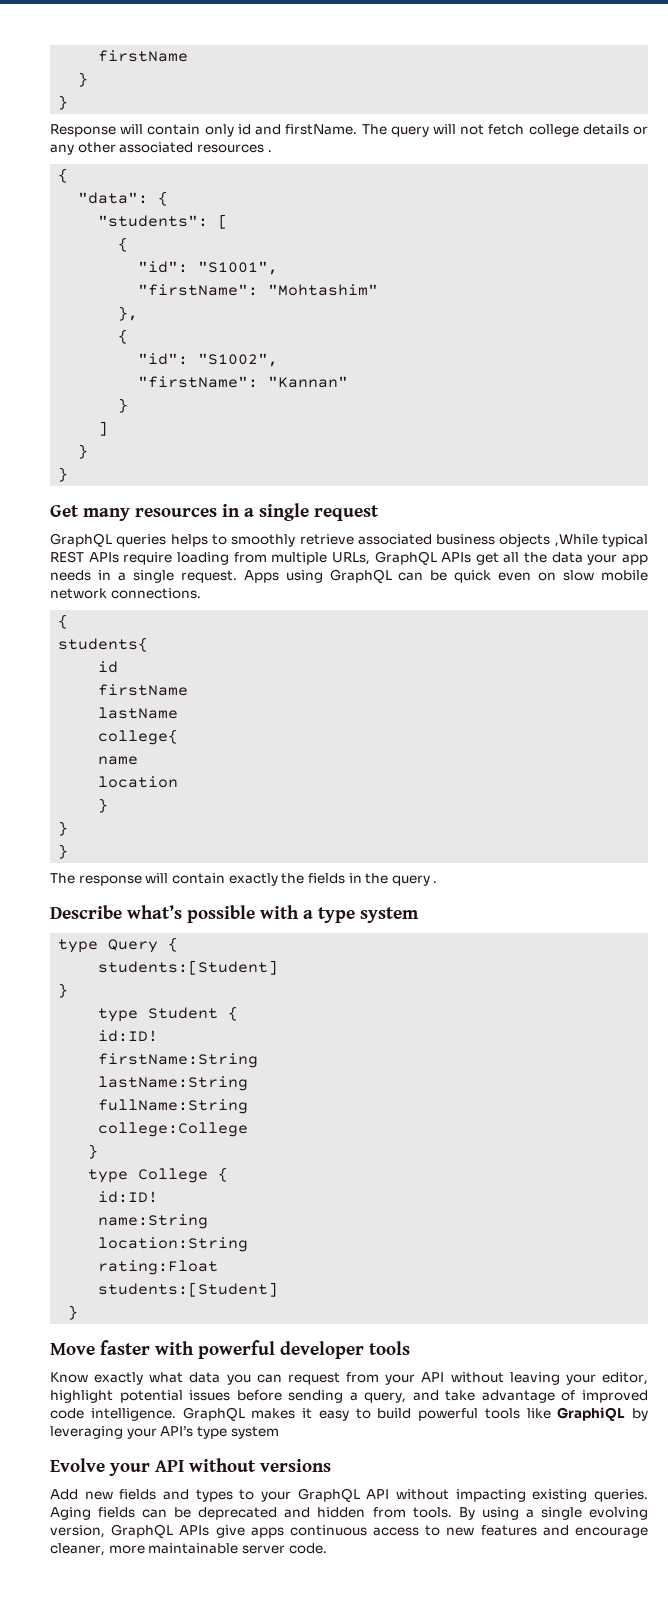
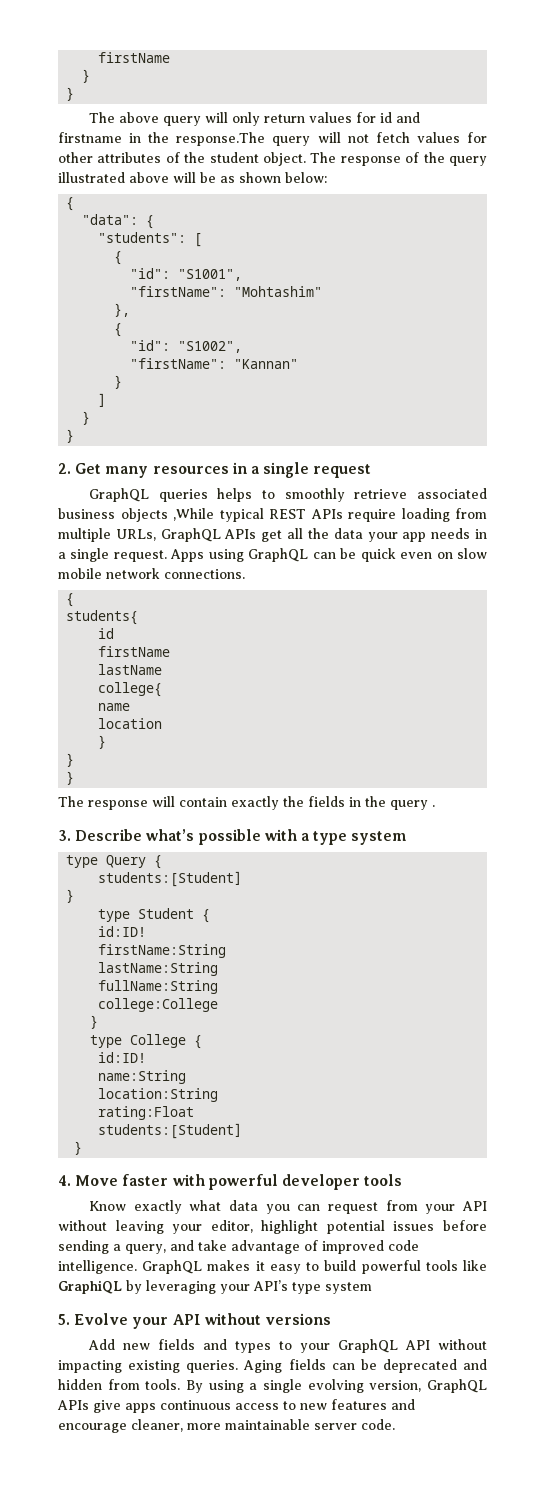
[50,124,648,137] [50,142,272,155] Response will contain only id and firstName. The query will not fetch college details or any other associated resources . -> [89,112,421,126] [58,132,487,146] [58,152,487,166] [58,172,327,183] The above query will only return values for id and firstname in the response.The query will not fetch values for other attributes of the student object. The response of the query illustrated above will be as shown below:
(69, 474) none -> [58,463,71,474] 2.
(438, 882) none -> [58,830,71,841] 3.
(79, 1312) none -> [58,1175,71,1186] 4.
(279, 1432) none -> [58,1314,70,1325] 5.

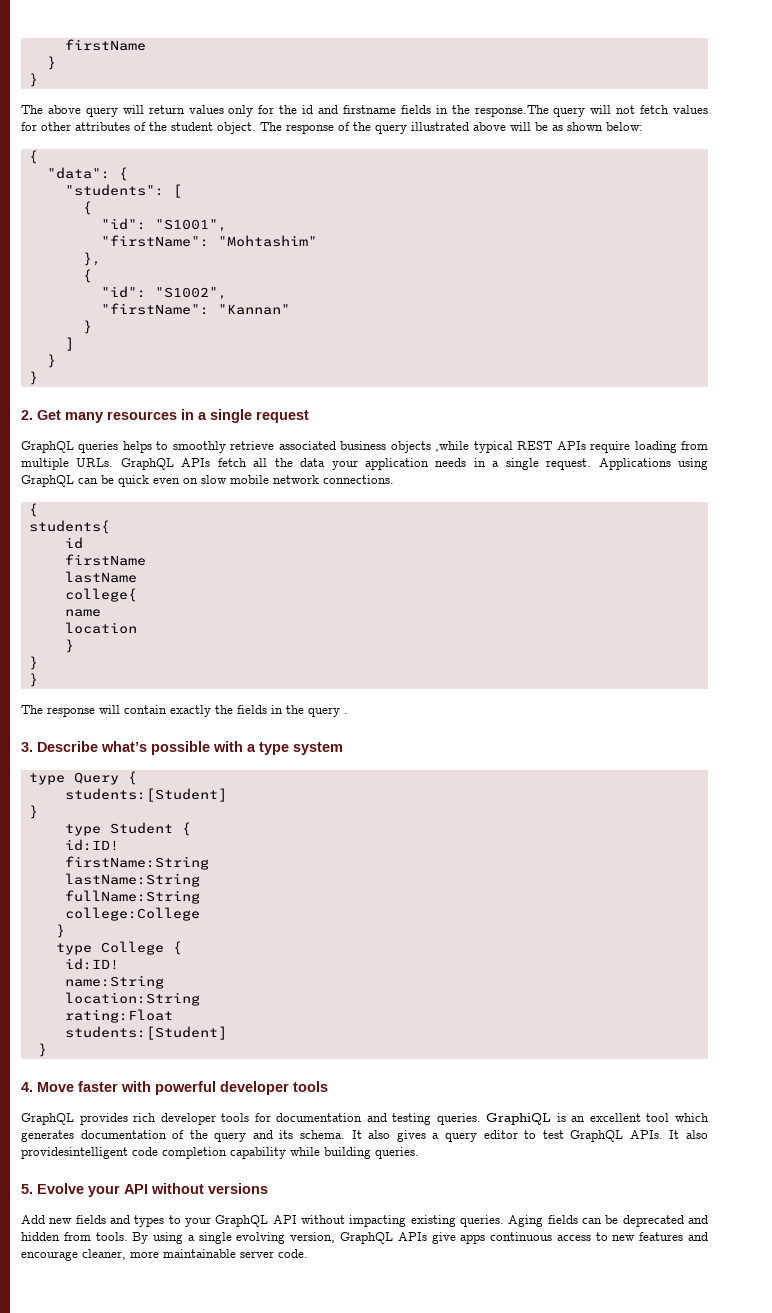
[232,112,261,126] only -> (144, 109) none
[356,112,377,123] for -> [228,105,298,117] only for the
(122, 137) none -> [400,105,431,114] fields
[173,508,214,521] ,While -> [435,441,470,452] ,while
[115,528,283,542] URLs, GraphQL APIs get -> [76,458,247,470] URLs. GraphQL APIs fetch
[402,532,427,542] app -> [364,458,429,470] application
[170,549,205,562] Apps -> [598,458,671,470] Applications
[89,1200,488,1214] [58,1220,487,1234] [58,1240,419,1254] [58,1260,488,1274] [58,1280,372,1294] Know exactly what data you can request from your API without leaving your editor, highlight potential issues before sending a query, and take advantage of improved code intelligence. GraphQL makes it easy to build powerful tools like GraphiQL by leveraging your API’s type system -> [21,1113,709,1125] [21,1130,708,1142] [21,1147,419,1159] GraphQL provides rich developer tools for documentation and testing queries. GraphiQL is an excellent tool which generates documentation of the query and its schema. It also gives a query editor to test GraphQL APIs. It also providesintelligent code completion capability while building queries.

